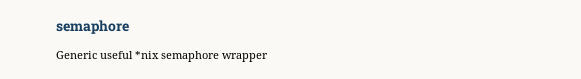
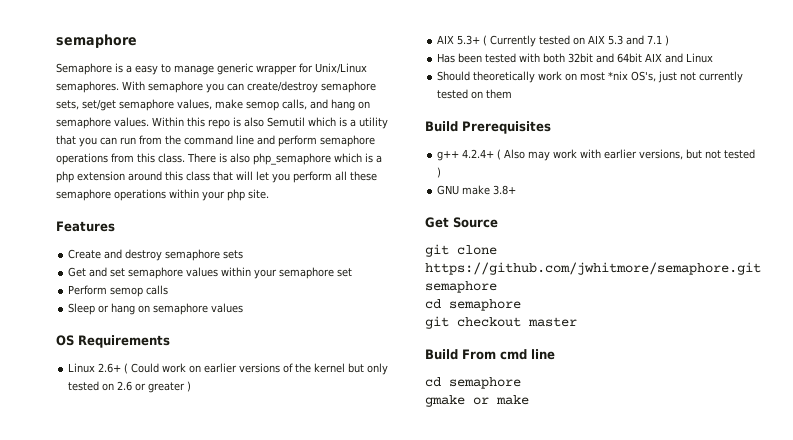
[56,20,129,34] [56,51,268,62] semaphore // Generic useful *nix semaphore wrapper -> [56,34,137,48] [56,63,367,75] [56,81,376,93] [56,99,370,111] [56,117,388,129] [56,135,375,147] [56,153,382,165] [56,171,377,183] [56,189,269,201] [56,221,115,232] [68,249,244,261] [68,267,353,279] [68,285,169,297] [68,303,244,315] [56,335,170,348] [68,363,389,375] [68,381,192,393] [437,35,670,47] [437,53,714,63] [437,71,744,83] [437,89,513,99] [425,121,551,134] [437,149,756,161] [437,167,442,178] [437,185,517,195] [425,217,498,228] [425,244,497,257] [425,262,761,275] [425,281,497,293] [425,299,521,311] [425,316,577,329] [425,349,555,360] [425,377,521,389] [425,395,529,407] semaphore // Semaphore is a easy to manage generic wrapper for Unix/Linux semaphores. With semaphore you can create/destroy semaphore sets, set/get semaphore values, make semop calls, and hang on semaphore values. Within this repo is also Semutil which is a utility that you can run from the command line and perform semaphore operations from this class. There is also php_semaphore which is a php extension around this class that will let you perform all these semaphore operations within your php site. // Features // Create and destroy semaphore sets // Get and set semaphore values within your semaphore set // Perform semop calls // Sleep or hang on semaphore values // OS Requirements // Linux 2.6+ ( Could work on earlier versions of the kernel but only tested on 2.6 or greater ) // AIX 5.3+ ( Currently tested on AIX 5.3 and 7.1 ) // Has been tested with both 32bit and 64bit AIX and Linux // Should theoretically work on most *nix OS's, just not currently tested on them // Build Prerequisites // g++ 4.2.4+ ( Also may work with earlier versions, but not tested ) // GNU make 3.8+ // Get Source // git clone https://github.com/jwhitmore/semaphore.git semaphore // cd semaphore // git checkout master // Build From cmd line // cd semaphore // gmake or make

